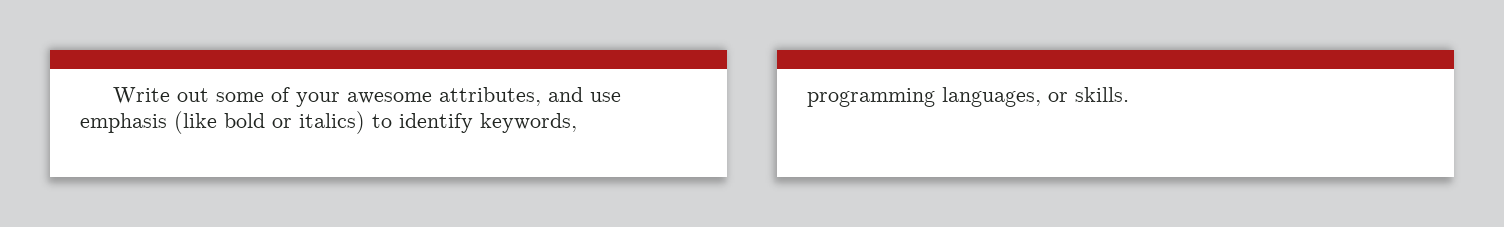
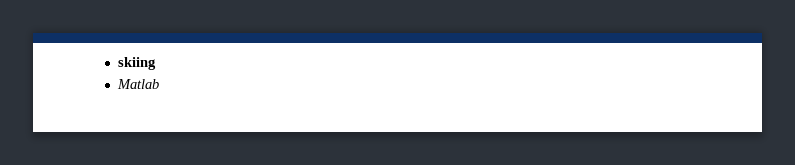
[113,87,622,107] [80,111,577,134] [807,87,1129,107] Write out some of your awesome attributes, and use emphasis (like bold or italics) to identify keywords, programming languages, or skills. -> [117,57,156,70] [116,79,159,89] skiing // Matlab

